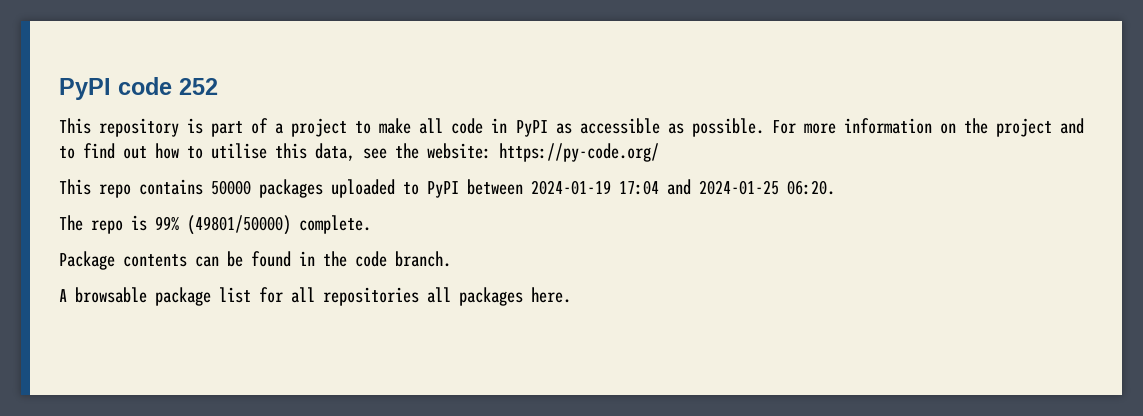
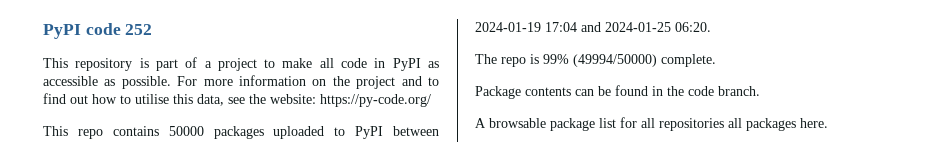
[187,215,291,235] (49801/50000) -> [573,54,657,67] (49994/50000)

